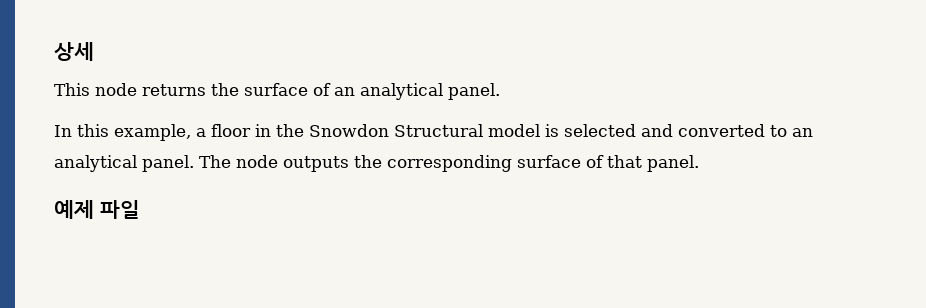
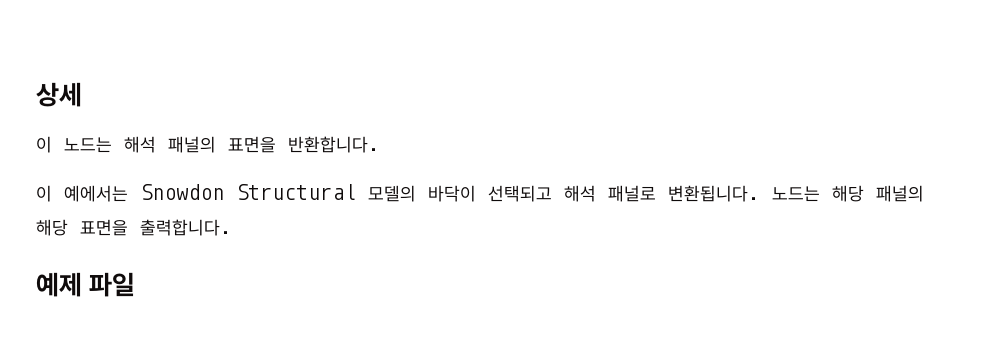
[54,83,500,100] [54,124,813,141] [54,155,699,172] This node returns the surface of an analytical panel. // In this example, a floor in the Snowdon Structural model is selected and converted to an analytical panel. The node outputs the corresponding surface of that panel. -> [36,136,380,153] [36,184,924,202] [36,219,232,236] 이 노드는 해석 패널의 표면을 반환합니다. // 이 예에서는 Snowdon Structural 모델의 바닥이 선택되고 해석 패널로 변환됩니다. 노드는 해당 패널의 해당 표면을 출력합니다.

